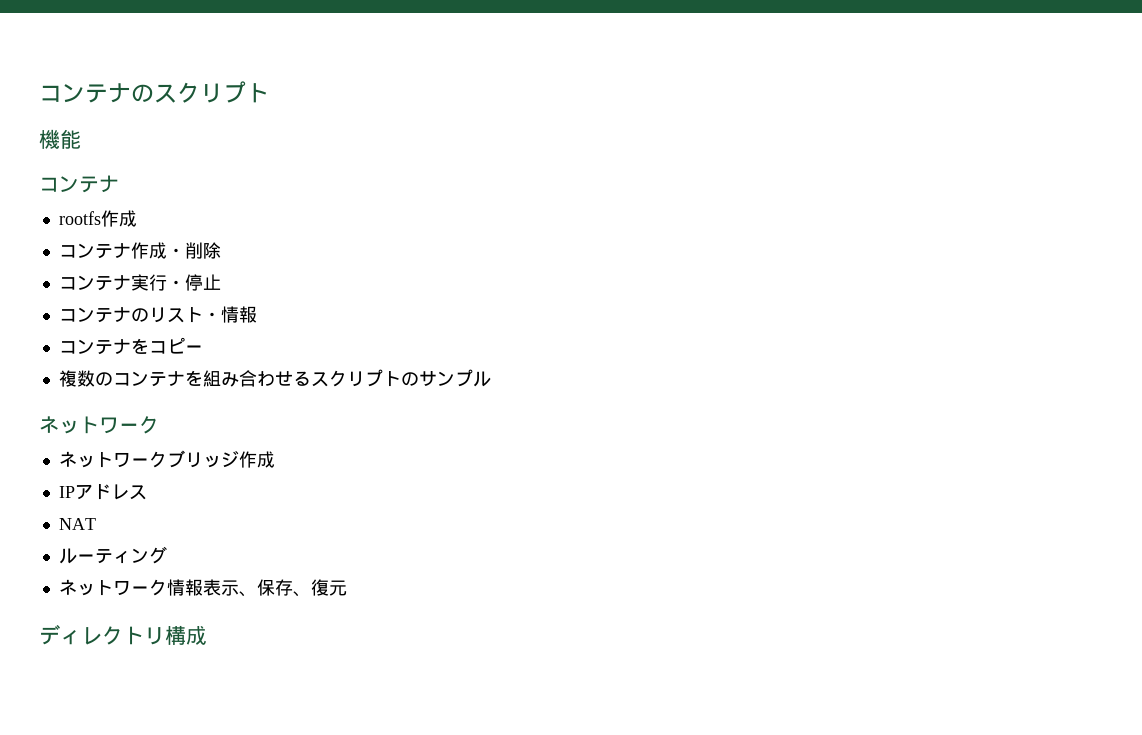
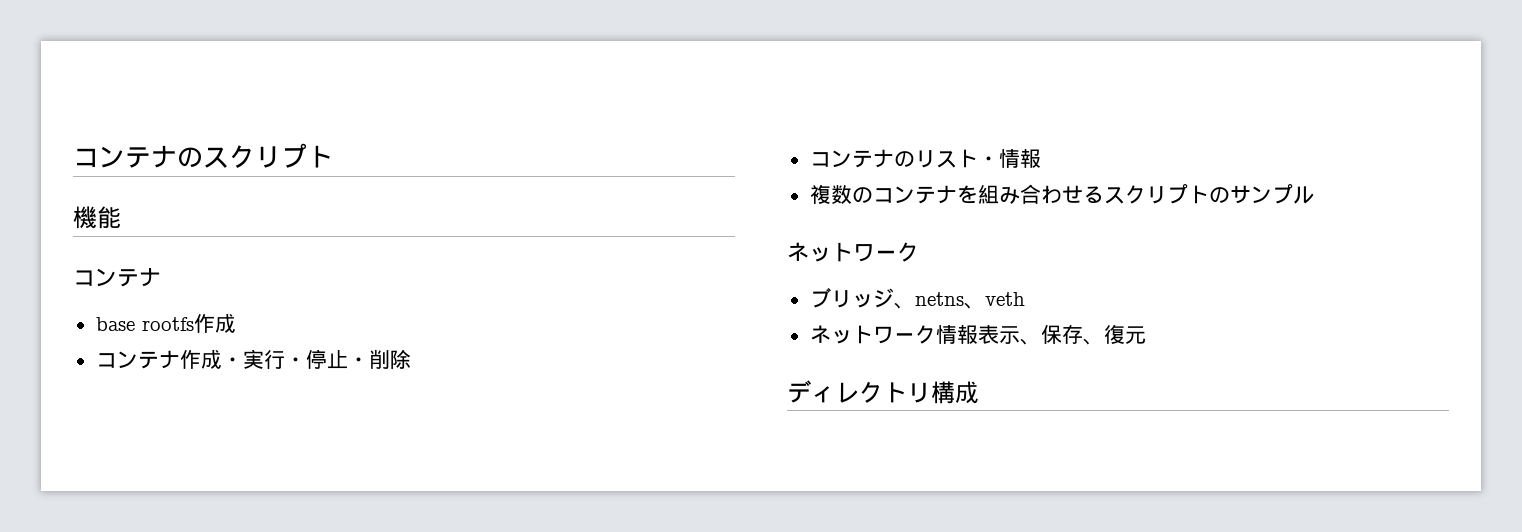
(119, 184) none -> [95,317,135,331] base
[184,242,221,259] [58,275,131,291] 削除 // コンテナ -> (243, 362) none
(221, 282) none -> [347,349,411,369] ・削除
[58,337,203,355] // コンテナをコピー -> (1041, 158) none
[58,450,275,468] [58,484,147,500] [58,518,96,530] [58,546,167,564] ネットワークブリッジ作成 // IPアドレス // NAT // ルーティング -> [809,288,1025,309] ブリッジ、netns、veth

